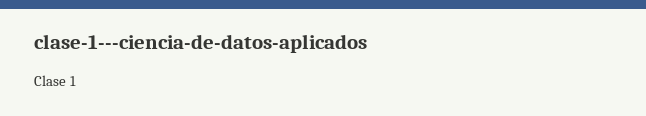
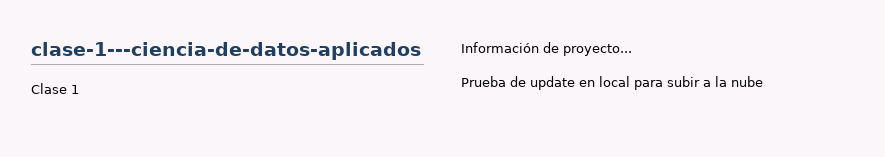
(76, 81) none -> [461,42,632,56] [461,76,763,90] // Información de proyecto... // Prueba de update en local para subir a la nube

